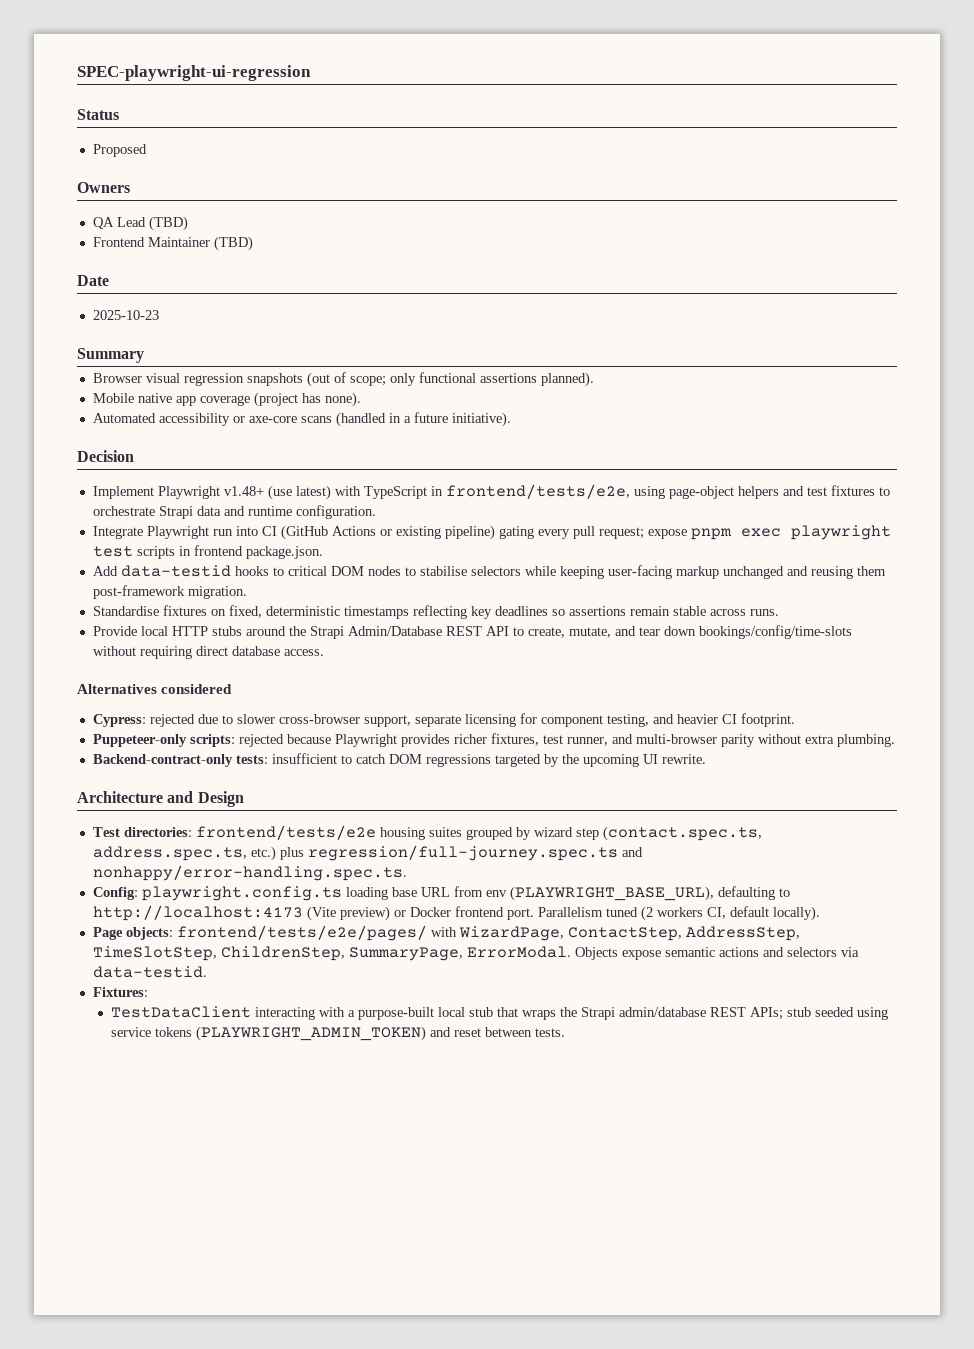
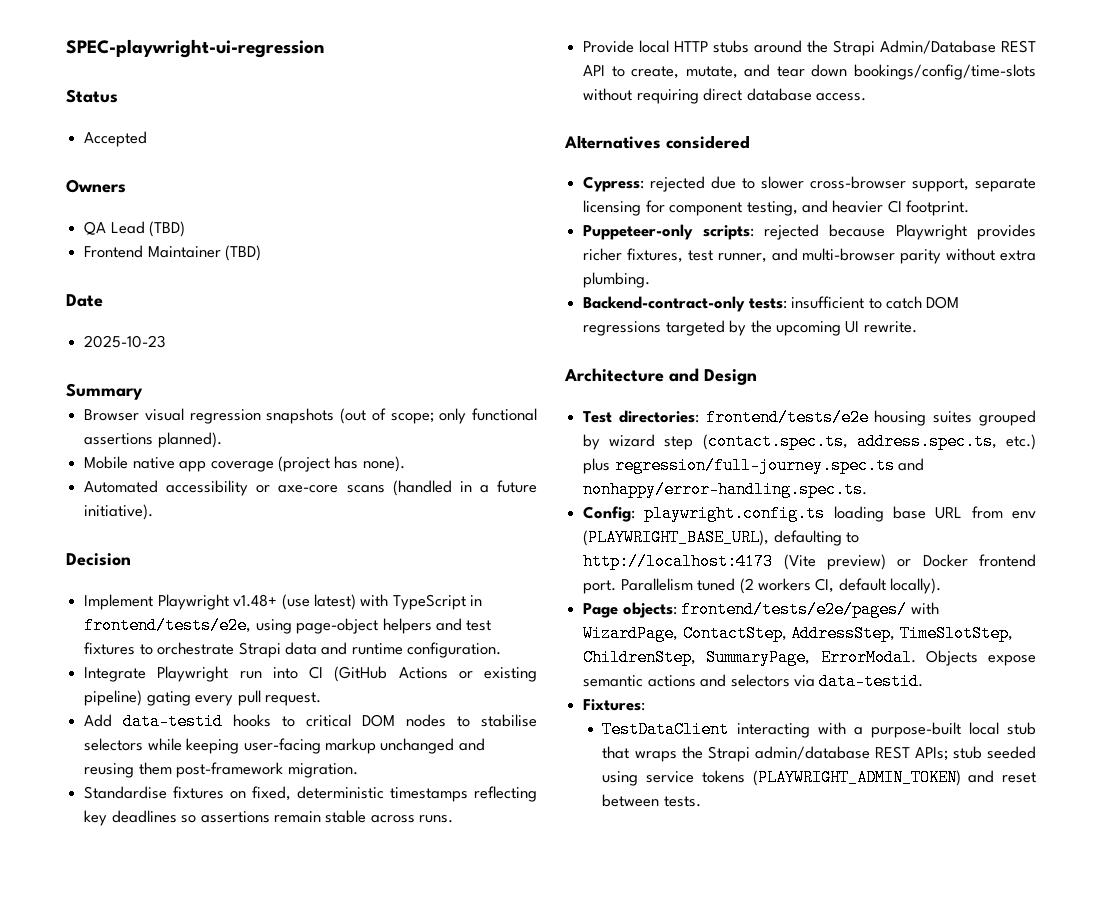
[92,144,147,157] Proposed -> [84,131,148,147] Accepted
[598,525,891,540] [92,545,323,559] request; expose pnpm exec playwright test scripts in frontend package.json. -> [264,692,321,706] request.

